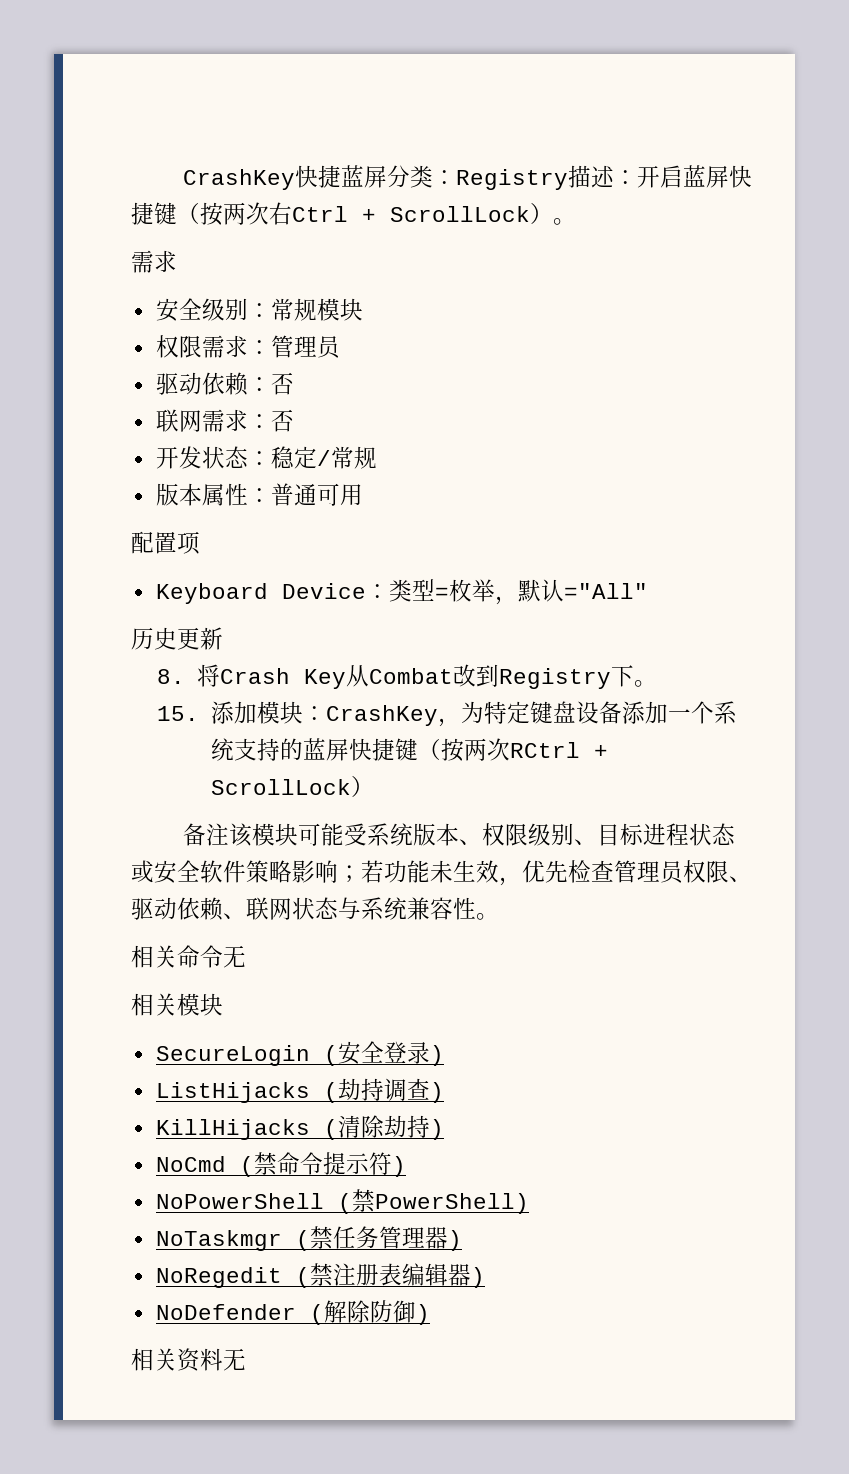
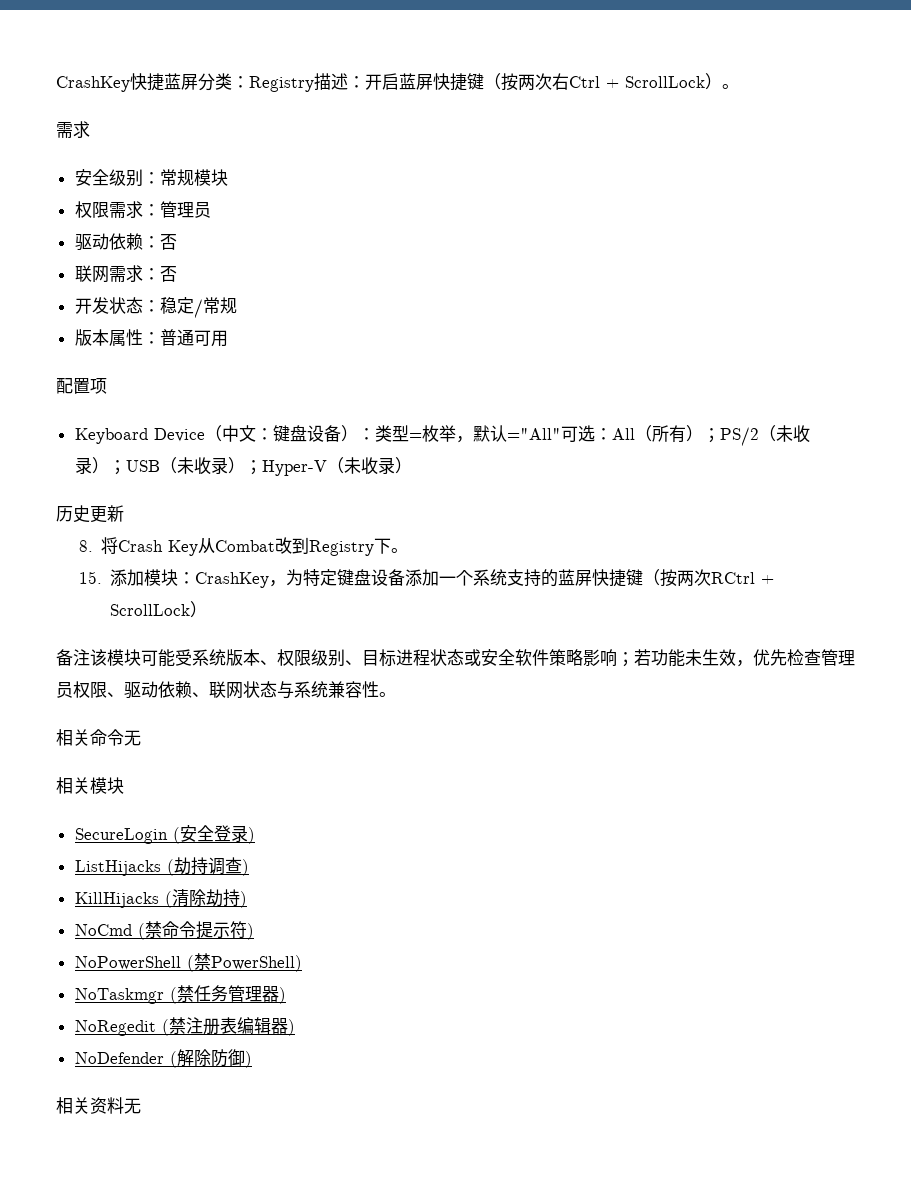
(366, 591) none -> [204,425,358,442] （中文：键盘设备）
(648, 591) none -> [560,425,810,446] [74,457,412,476] 可选：All（所有）；PS/2（未收录）；USB（未收录）；Hyper-V（未收录）

